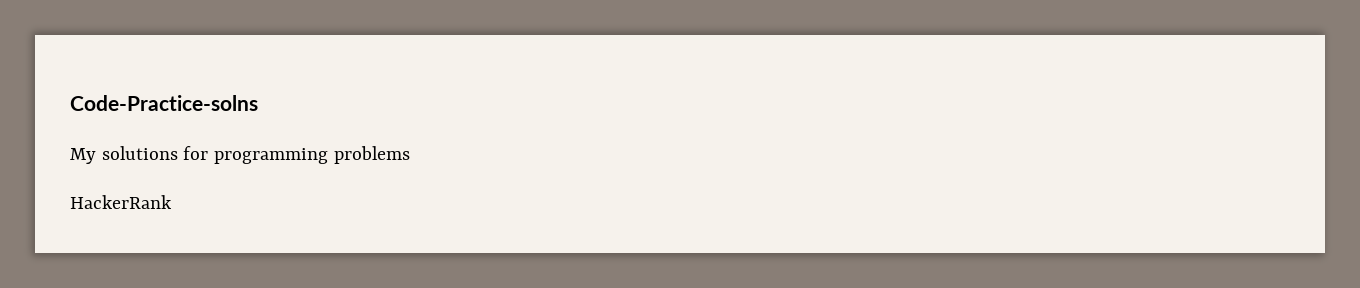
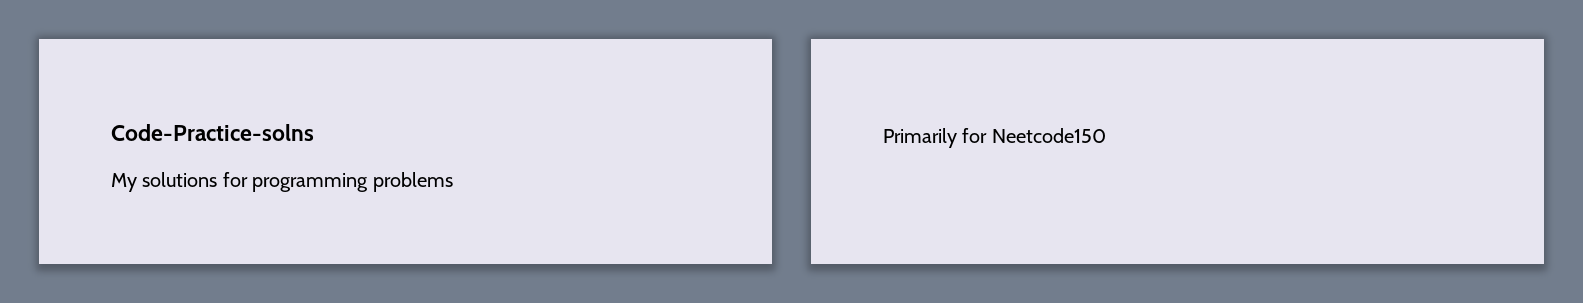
[70,195,172,209] HackerRank -> [883,128,1106,148] Primarily for Neetcode150

